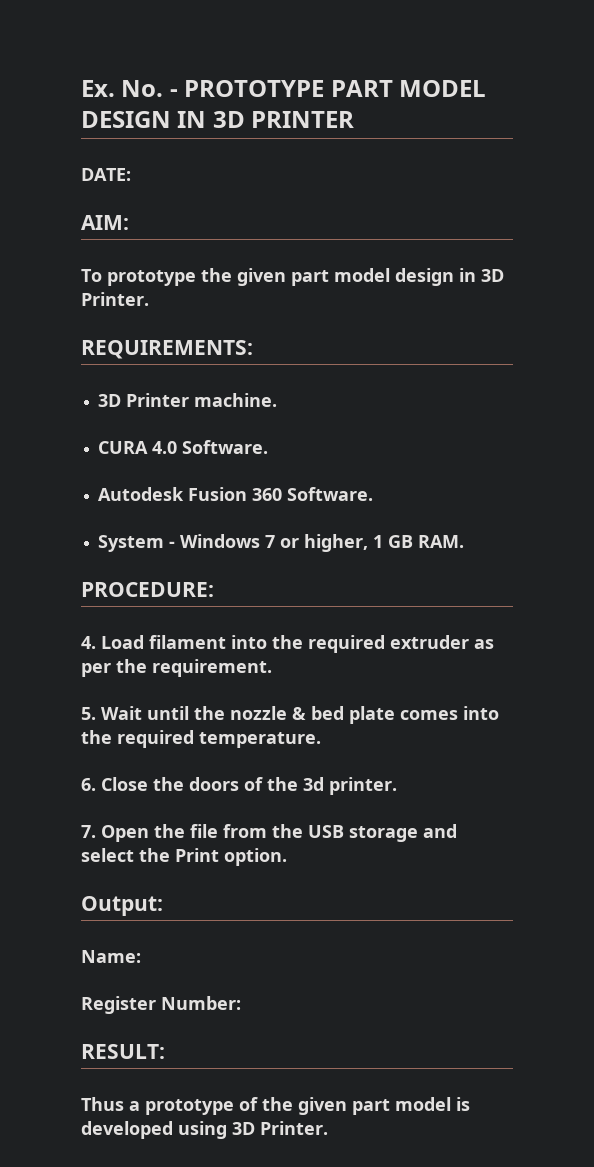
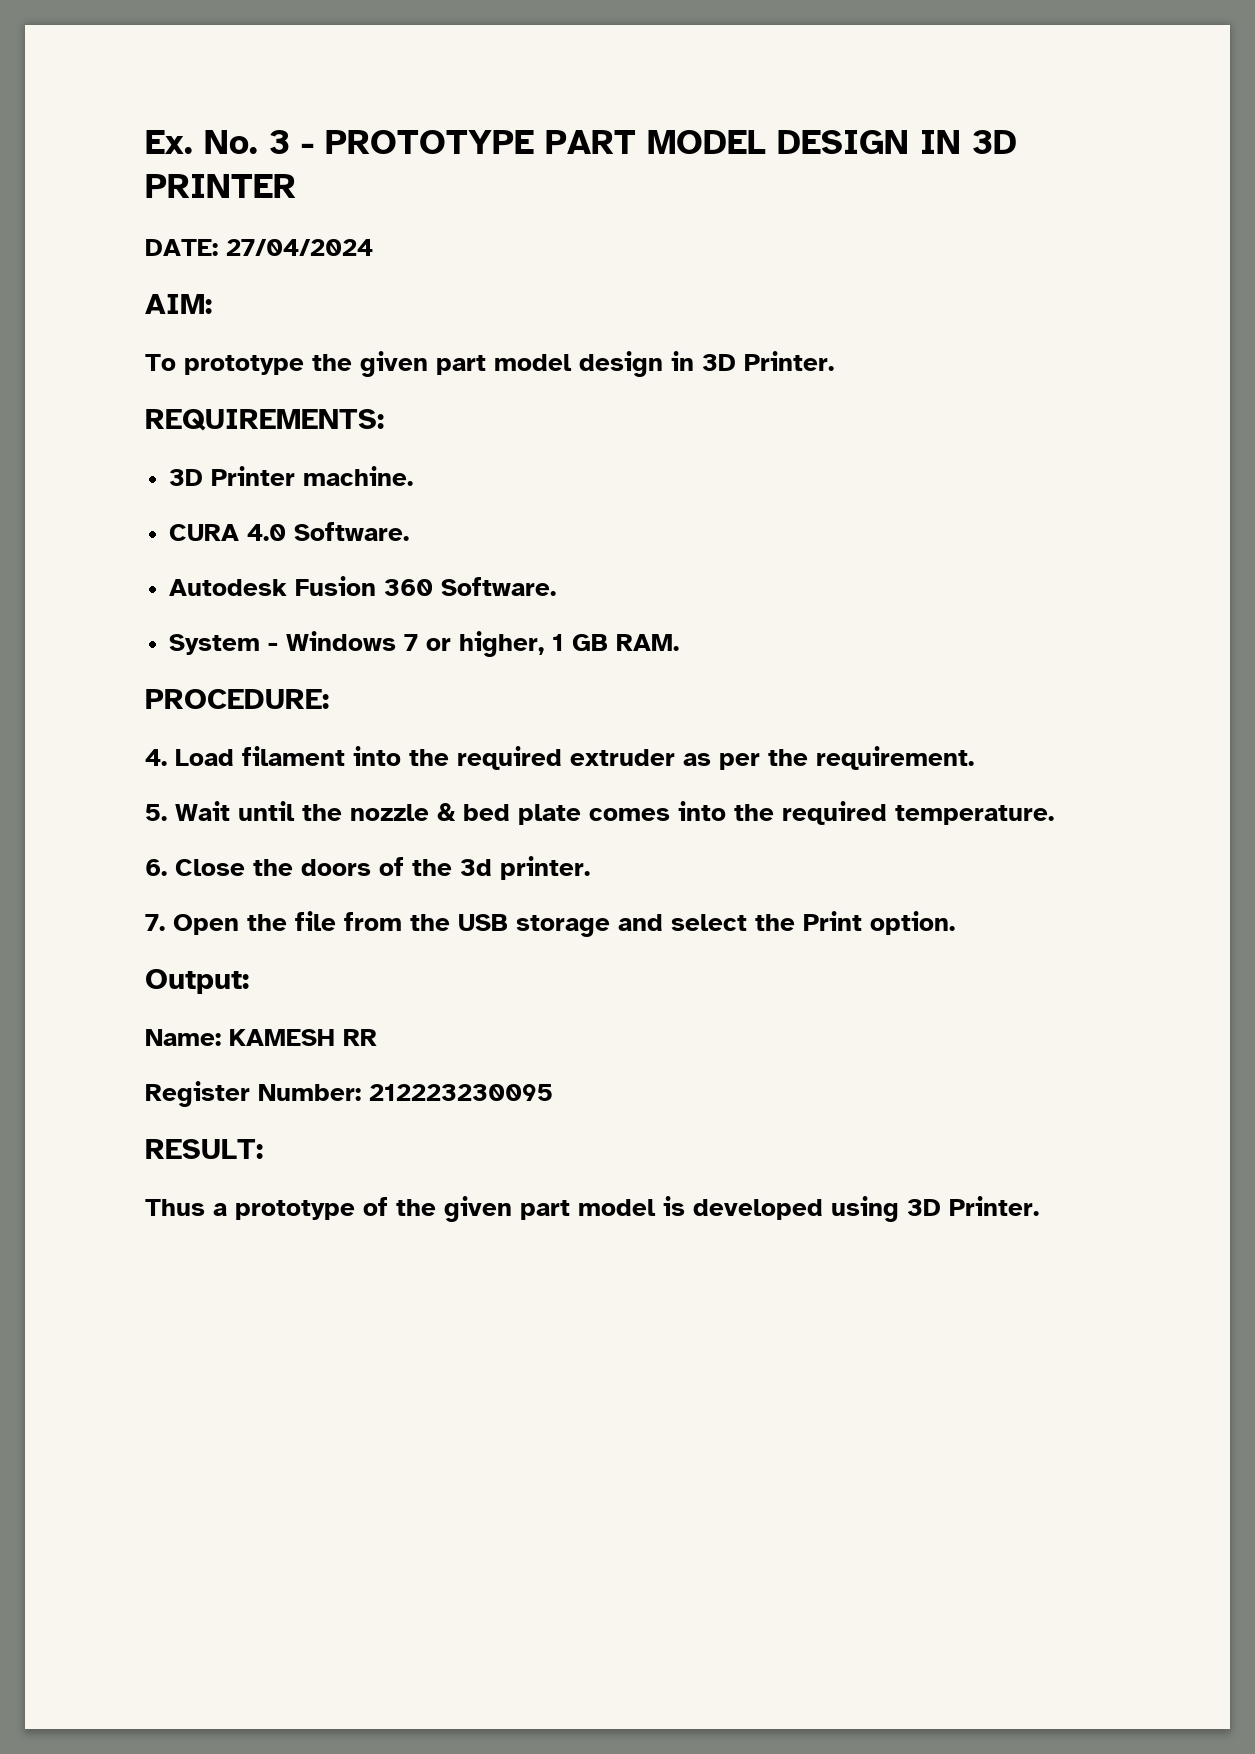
(164, 88) none -> [269,130,290,154] 3
(131, 174) none -> [226,239,373,256] 27/04/2024
(141, 956) none -> [229,1029,377,1046] KAMESH RR
(241, 1003) none -> [369,1084,553,1101] 212223230095

